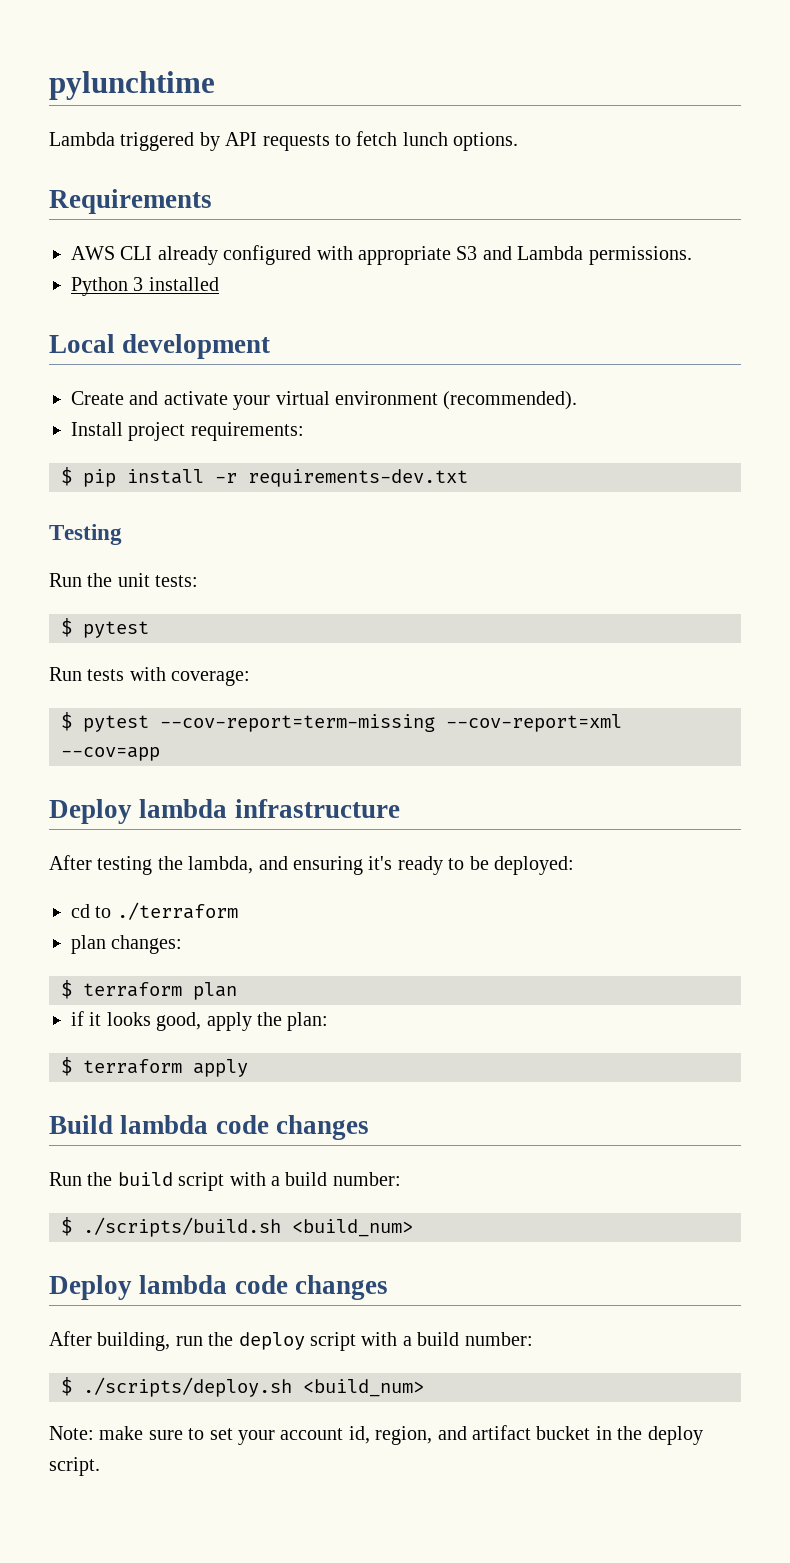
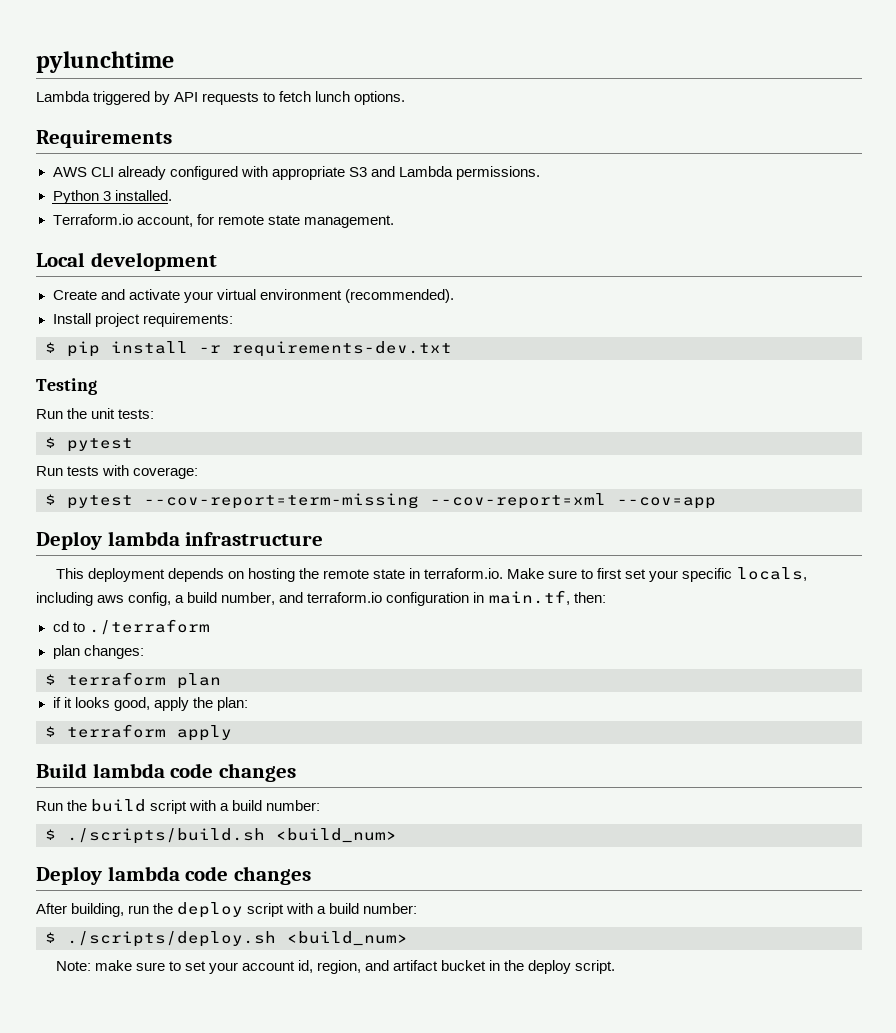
[148,277,219,291] installed -> [114,190,172,201] [52,214,394,228] installed. // Terraform.io account, for remote state management.
[49,855,574,875] After testing the lambda, and ensuring it's ready to be deployed: -> [55,567,807,582] [36,590,606,606] This deployment depends on hosting the remote state in terraform.io. Make sure to first set your specific locals, including aws config, a build number, and terraform.io configuration in main.tf, then:

